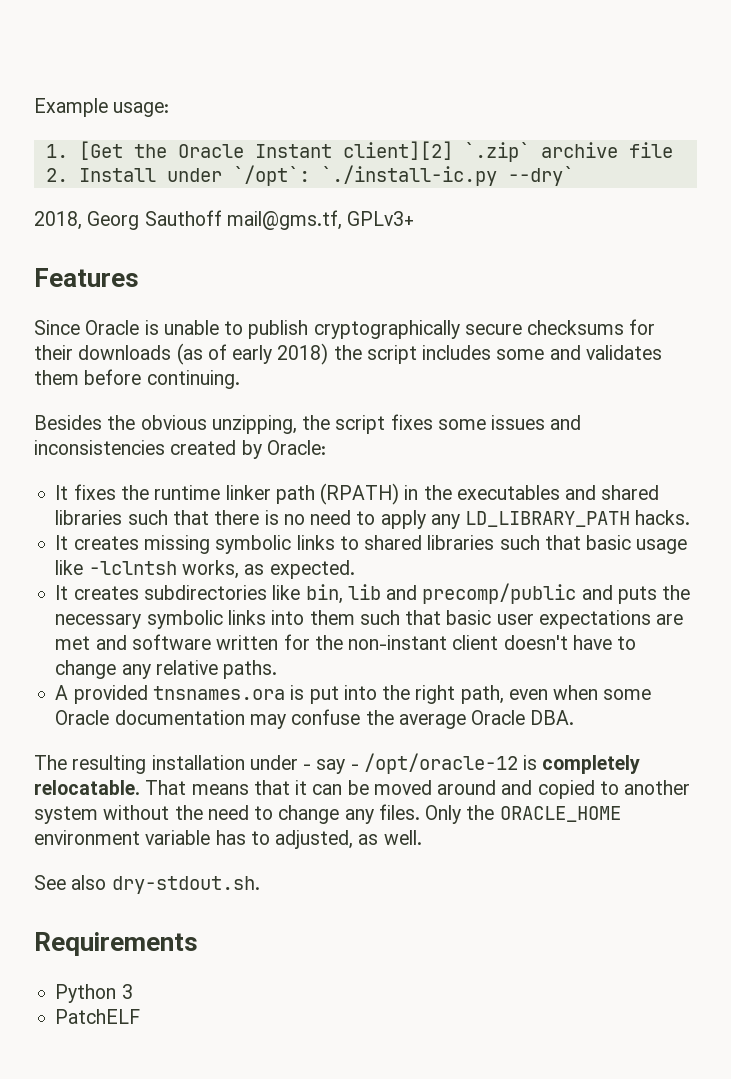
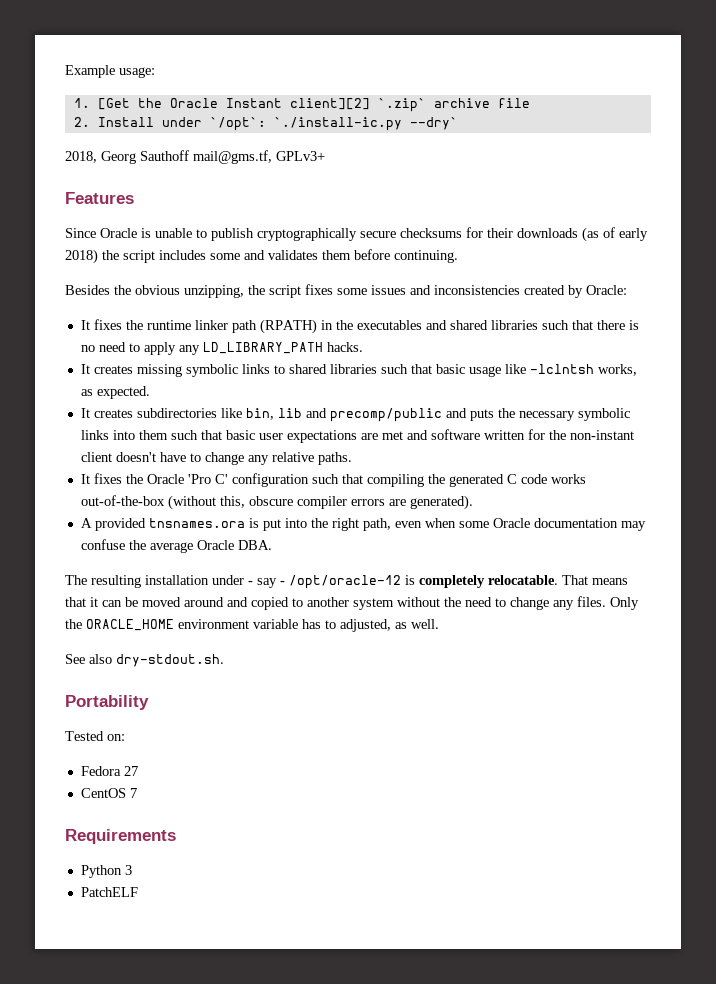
(278, 669) none -> [80,473,586,487] [80,495,473,510] // It fixes the Oracle 'Pro C' configuration such that compiling the generated C code works out-of-the-box (without this, obscure compiler errors are generated).
(260, 885) none -> [65,695,149,710] [65,731,125,741] [80,766,138,776] [80,788,137,798] // Portability // Tested on: // Fedora 27 // CentOS 7

